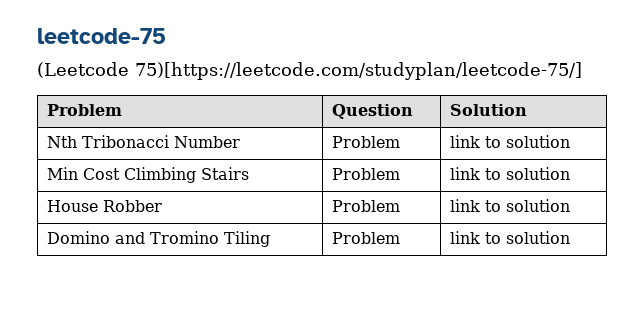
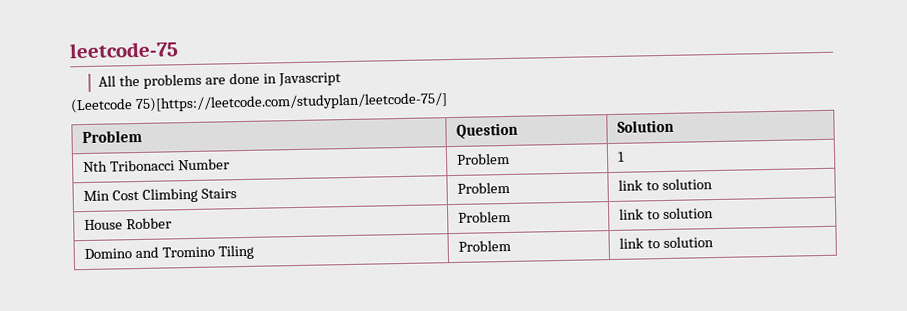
(166, 36) none -> [98,72,341,89] // All the problems are done in Javascript
[450,135,571,148] link to solution -> [617,151,626,162] 1

